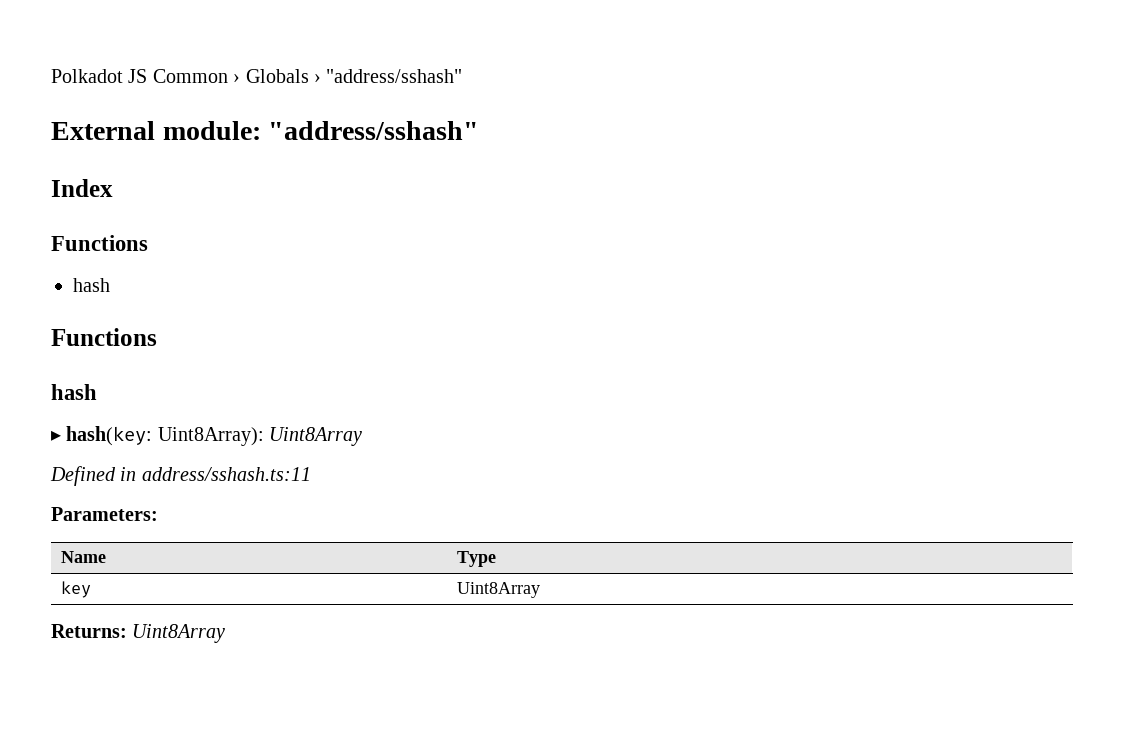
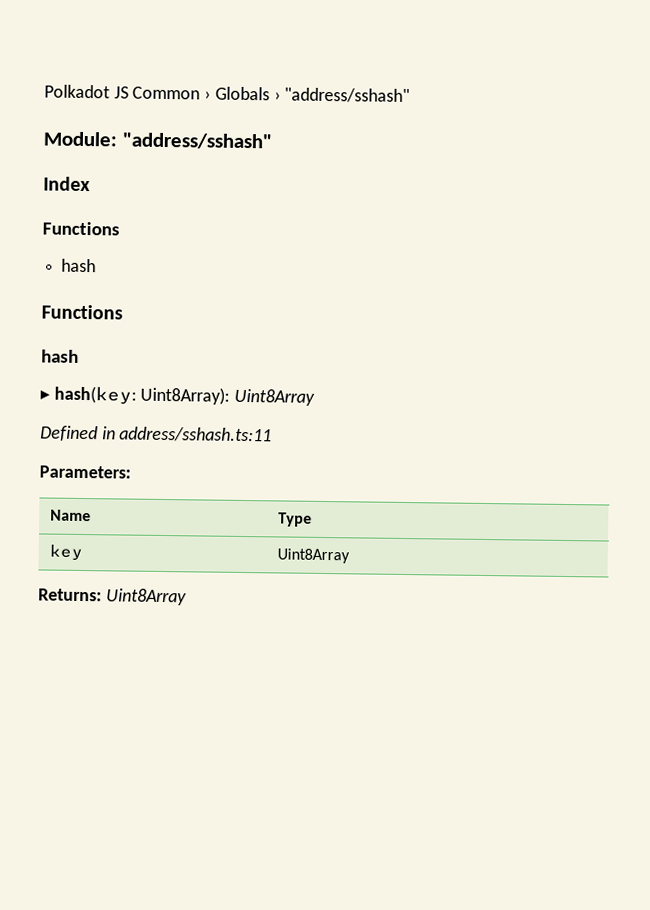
[51,121,261,140] External module: -> [43,131,117,147] Module:

